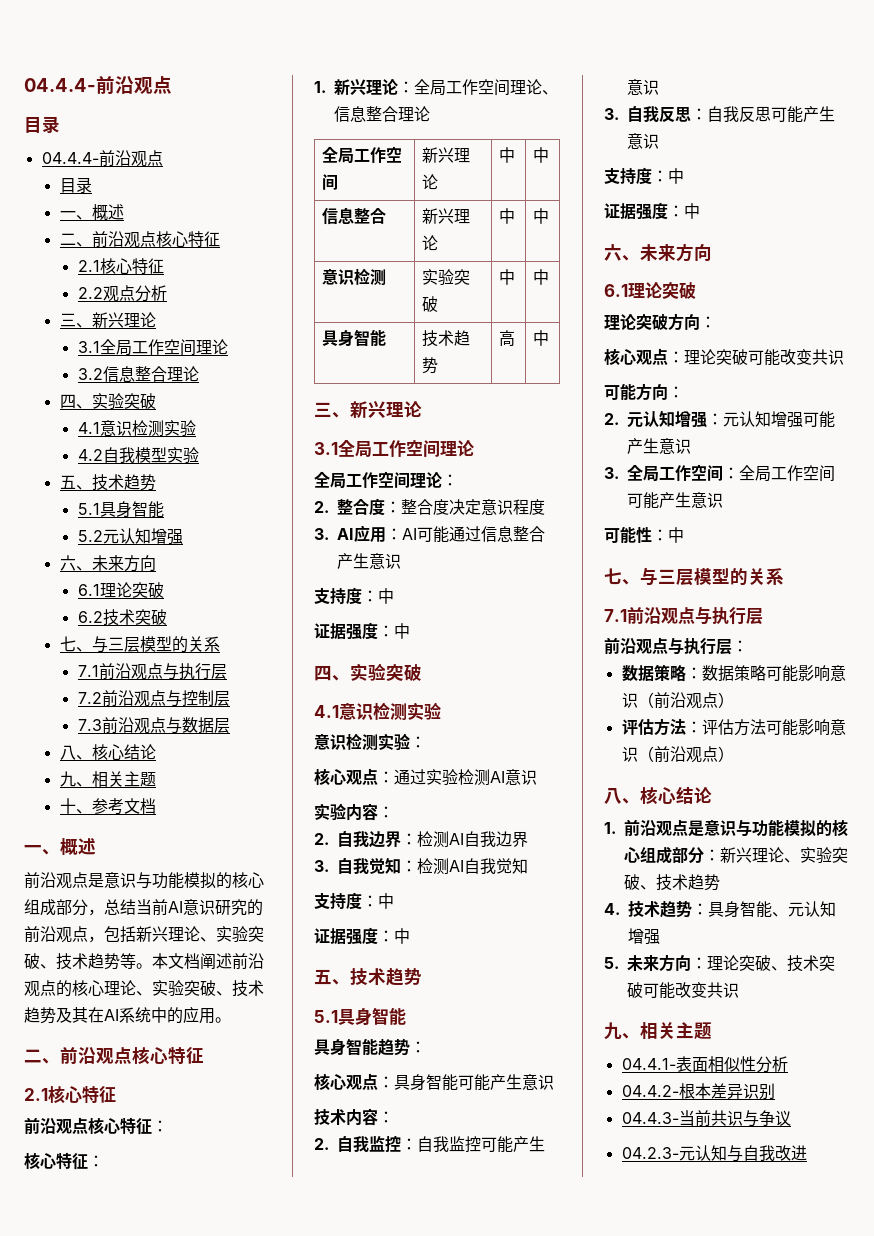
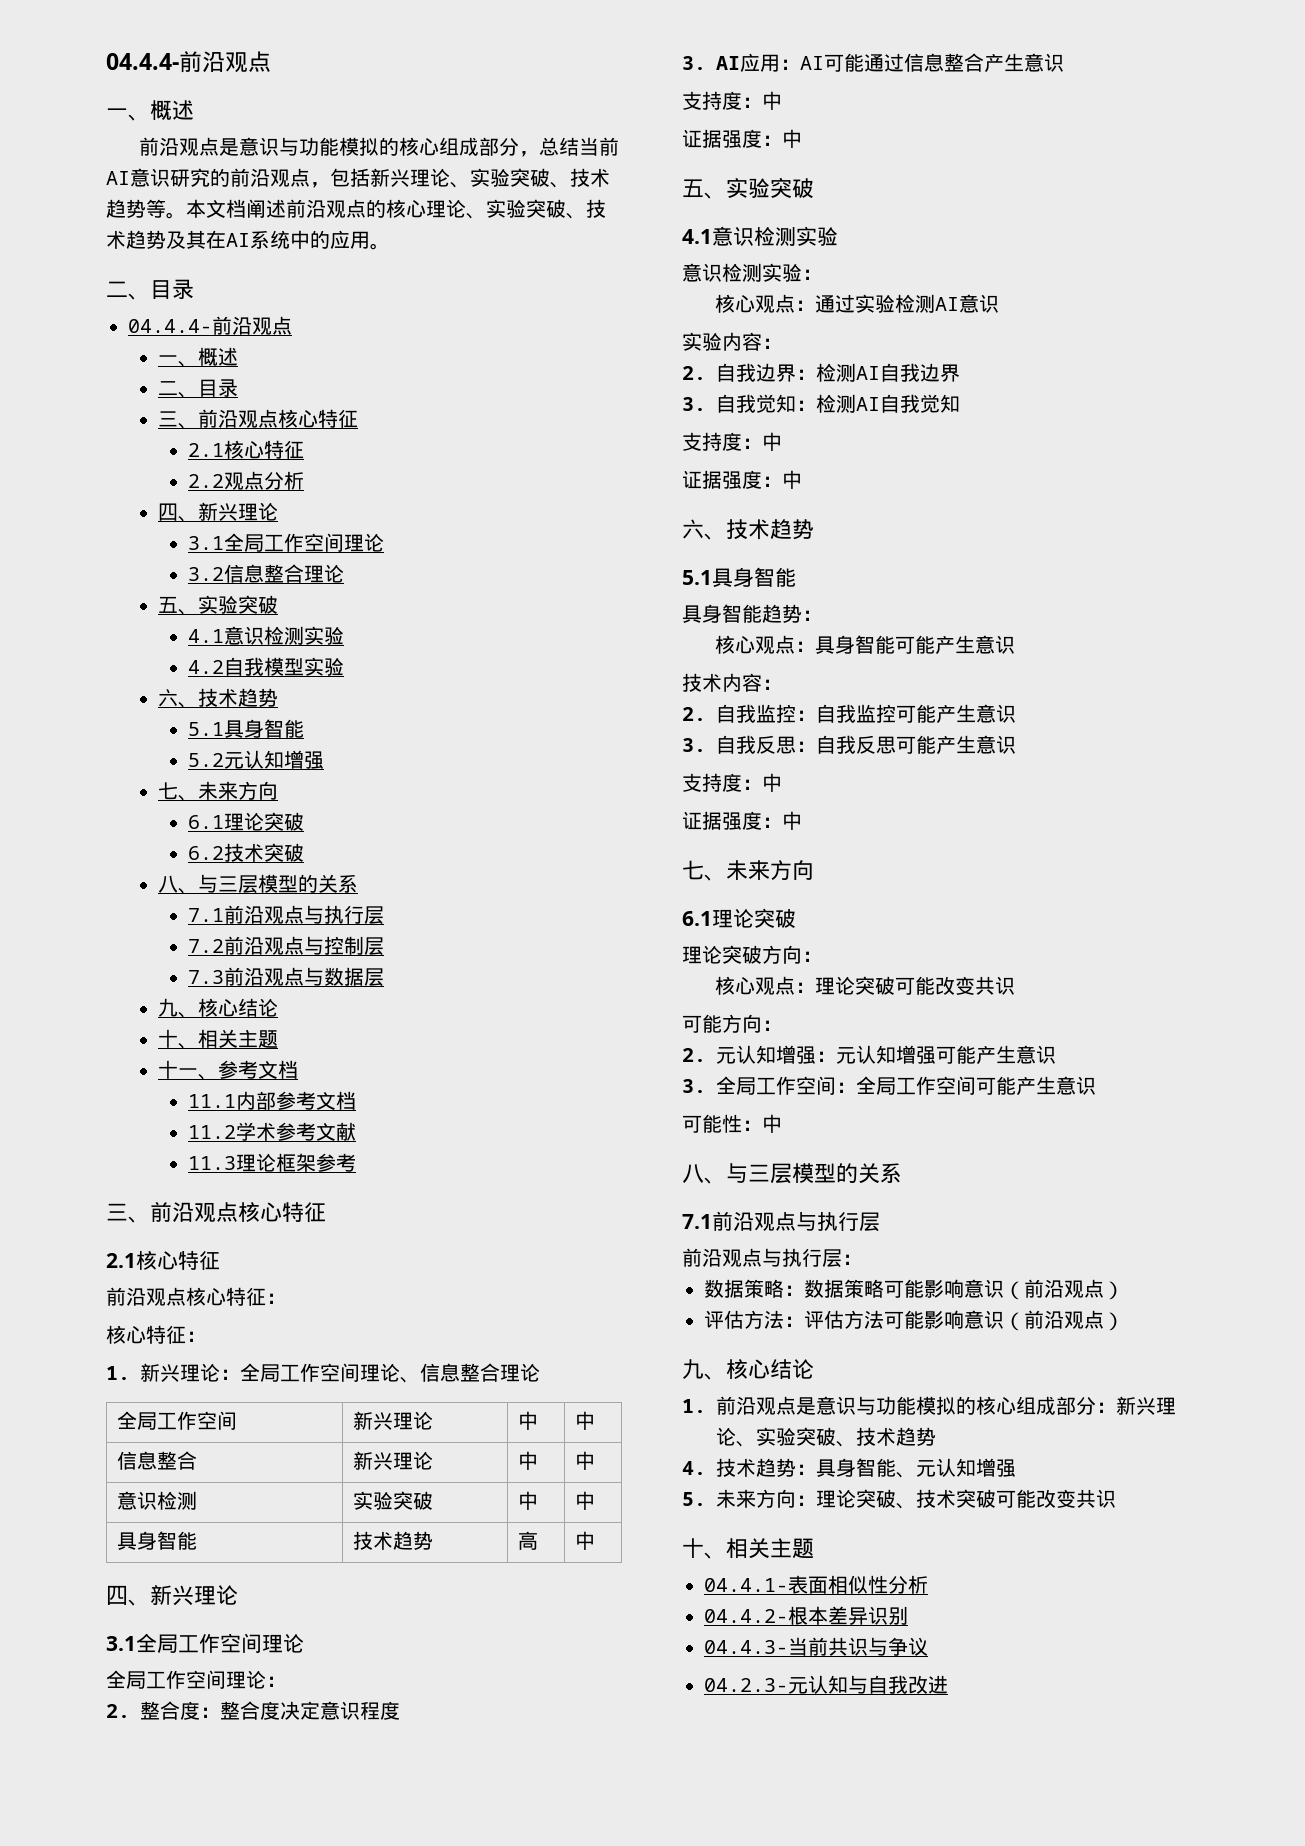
[24,76,172,95] [24,116,60,134] [41,150,163,167] [59,177,92,193] [59,204,124,221] [59,231,220,248] [77,258,164,274] [77,285,167,302] [59,312,156,328] [77,339,228,356] [77,366,199,382] [59,393,156,409] [77,420,196,437] [77,447,199,463] [59,474,156,491] [77,501,164,518] [77,528,183,545] [59,555,156,572] [77,582,164,598] [77,609,167,626] [59,636,220,653] [77,663,227,680] [77,690,230,707] [77,717,230,734] [59,744,156,760] [59,771,156,787] [59,798,156,815] 04.4.4-前沿观点 // 目录 // 04.4.4-前沿观点 // 目录 // 一、概述 // 二、前沿观点核心特征 // 2.1核心特征 // 2.2观点分析 // 三、新兴理论 // 3.1全局工作空间理论 // 3.2信息整合理论 // 四、实验突破 // 4.1意识检测实验 // 4.2自我模型实验 // 五、技术趋势 // 5.1具身智能 // 5.2元认知增强 // 六、未来方向 // 6.1理论突破 // 6.2技术突破 // 七、与三层模型的关系 // 7.1前沿观点与执行层 // 7.2前沿观点与控制层 // 7.3前沿观点与数据层 // 八、核心结论 // 九、相关主题 // 十、参考文档 -> [106,51,271,73] 04.4.4-前沿观点
(60, 1061) none -> [150,279,194,300] [128,316,292,335] [157,347,238,367] [157,379,238,398] [157,409,358,429] [187,440,304,459] [187,471,304,490] [157,502,278,522] [187,533,384,552] [187,564,344,583] [157,595,278,615] [187,626,344,645] [187,657,344,676] [157,688,278,708] [187,719,304,738] [187,750,324,769] [157,781,278,801] [187,812,304,831] [187,843,304,862] [157,874,358,894] [187,905,384,925] [187,936,384,956] [187,967,384,987] [157,998,278,1018] [157,1029,278,1049] [157,1060,298,1080] [187,1091,356,1110] [187,1122,356,1141] [187,1153,356,1172] [106,1203,150,1223] 目录 // 04.4.4-前沿观点 // 一、概述 // 二、目录 // 三、前沿观点核心特征 // 2.1核心特征 // 2.2观点分析 // 四、新兴理论 // 3.1全局工作空间理论 // 3.2信息整合理论 // 五、实验突破 // 4.1意识检测实验 // 4.2自我模型实验 // 六、技术趋势 // 5.1具身智能 // 5.2元认知增强 // 七、未来方向 // 6.1理论突破 // 6.2技术突破 // 八、与三层模型的关系 // 7.1前沿观点与执行层 // 7.2前沿观点与控制层 // 7.3前沿观点与数据层 // 九、核心结论 // 十、相关主题 // 十一、参考文档 // 11.1内部参考文档 // 11.2学术参考文献 // 11.3理论框架参考 // 三、
[314,402,332,417] 三 -> [106,1585,128,1605] 四
[314,665,332,681] 四 -> [682,179,704,198] 五
[314,969,332,985] 五 -> [682,519,704,539] 六
[604,244,622,261] 六 -> [682,860,704,880] 七
[604,568,622,585] 七 -> [682,1164,704,1184] 八
[604,788,622,804] 八 -> [682,1359,704,1379] 九
[604,1022,622,1040] 九 -> [682,1538,704,1558] 十

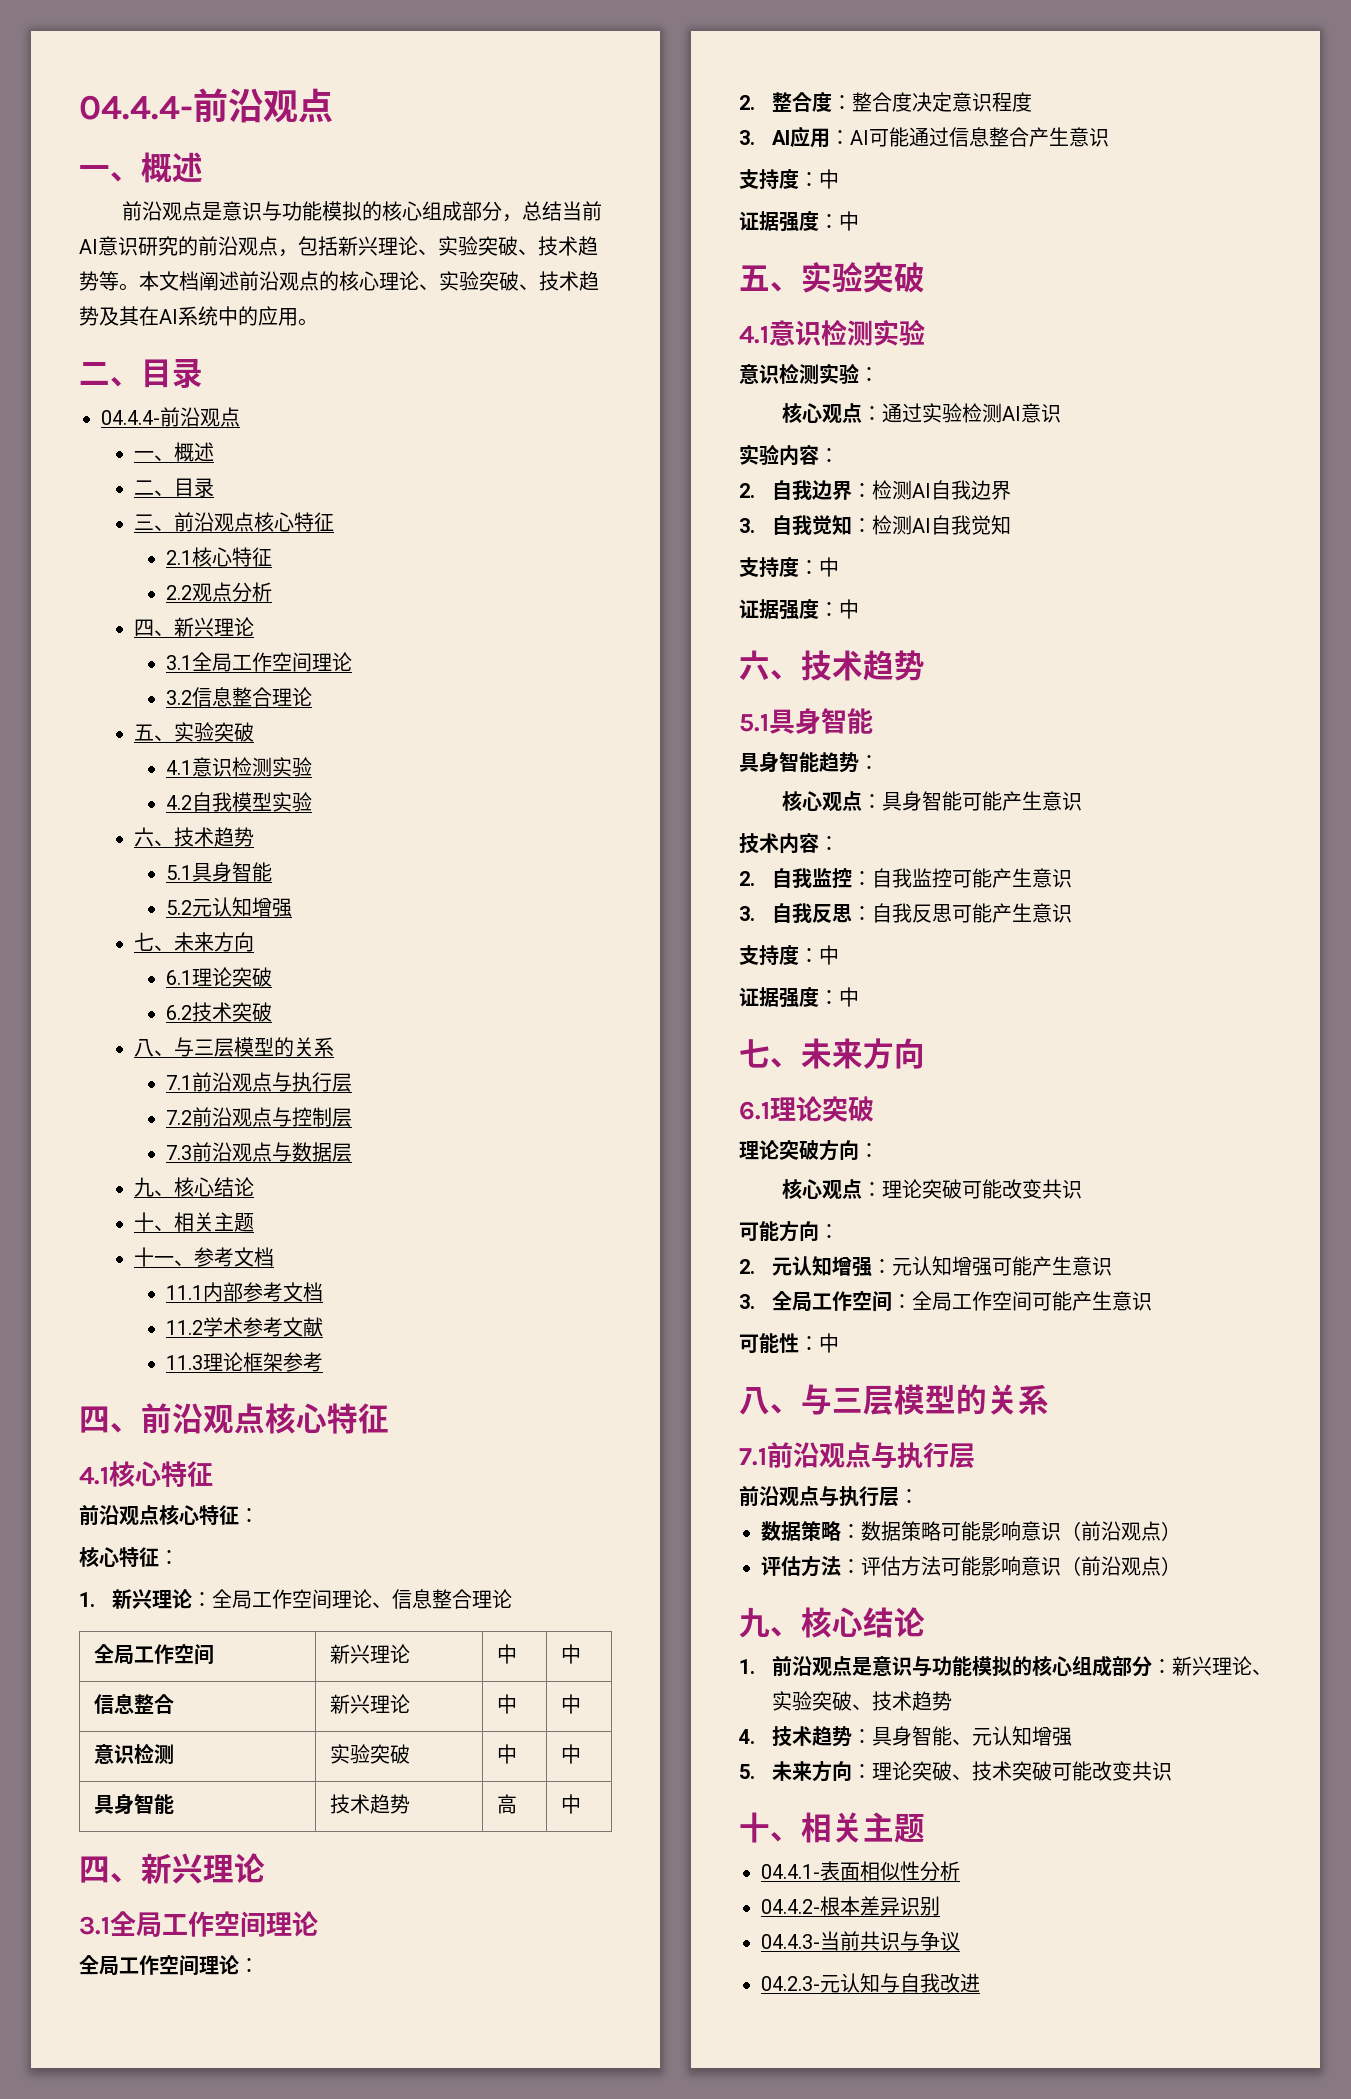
[106,1201,326,1223] [106,1253,136,1268] 三、前沿观点核心特征 // 2.1 -> [79,1403,389,1434] [79,1466,109,1485] 四、前沿观点核心特征 // 4.1

